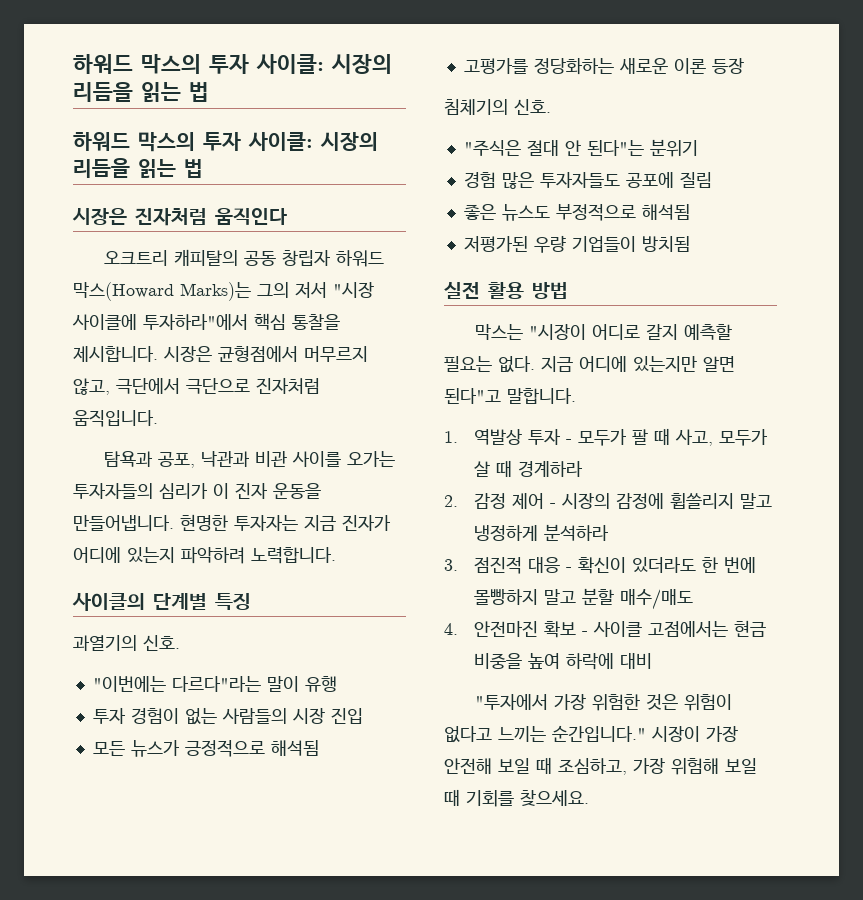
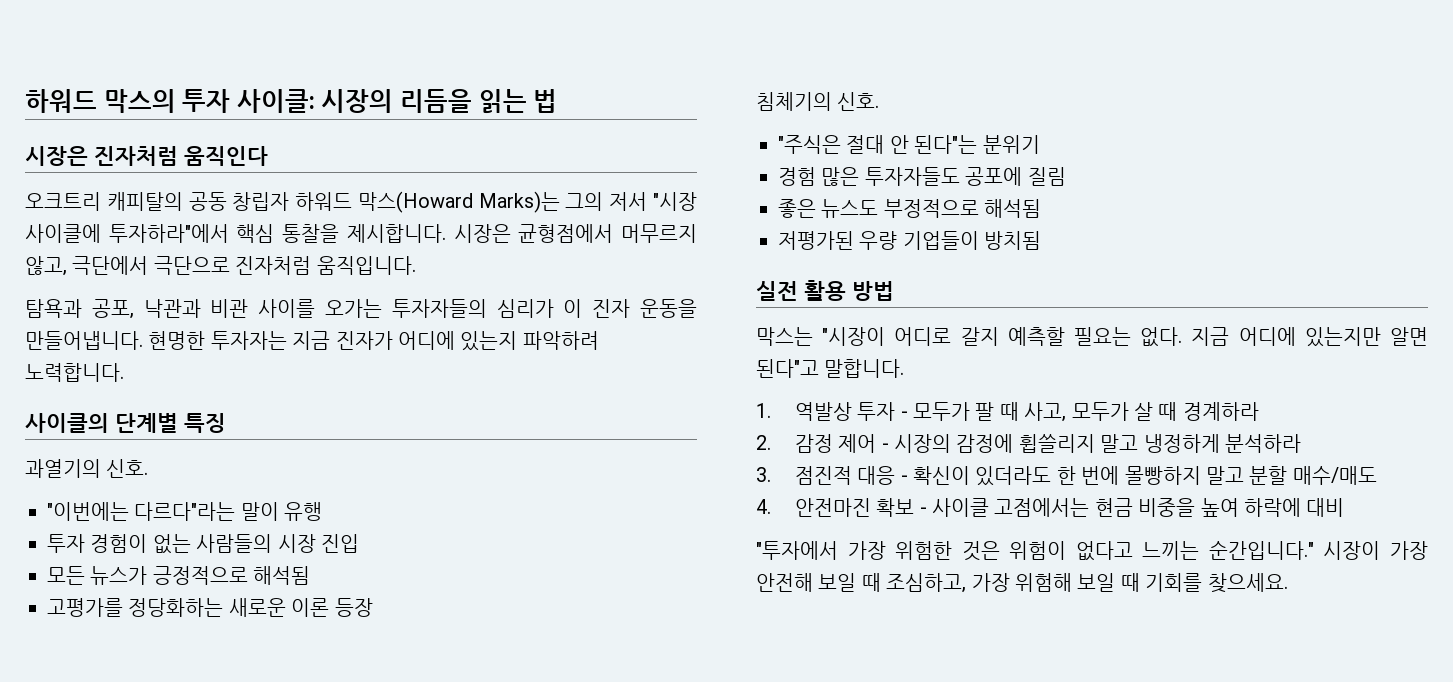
[73,54,392,74] [73,82,209,102] [73,132,378,152] [73,158,203,178] 하워드 막스의 투자 사이클: 시장의 리듬을 읽는 법 // 하워드 막스의 투자 사이클: 시장의 리듬을 읽는 법 -> [25,89,558,114] 하워드 막스의 투자 사이클: 시장의 리듬을 읽는 법

